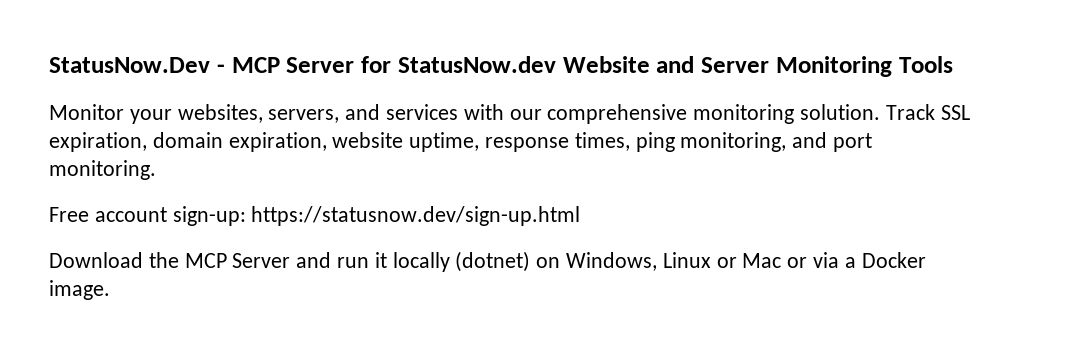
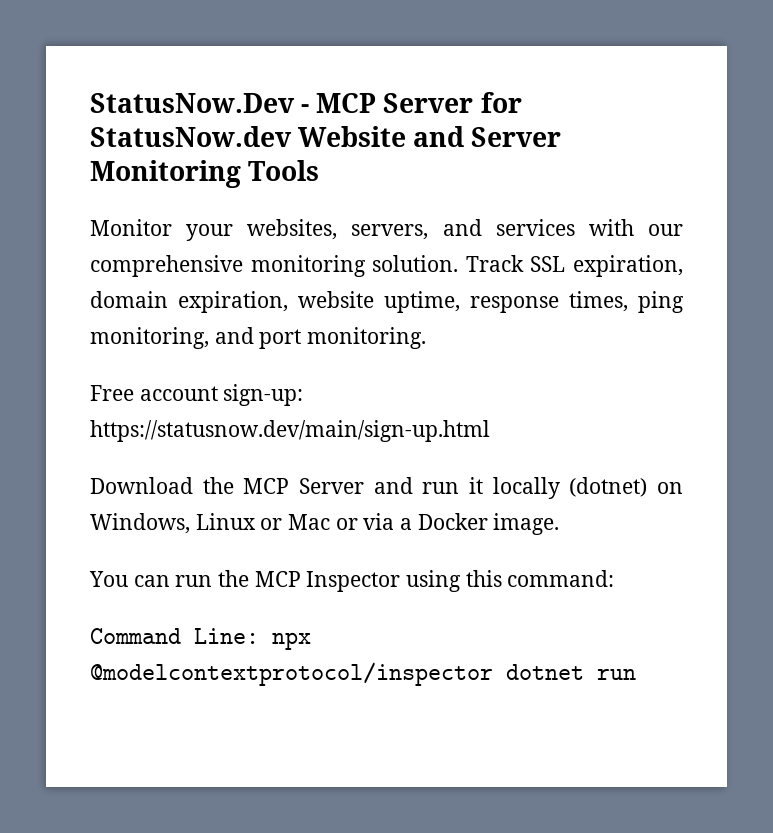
[251,206,581,226] https://statusnow.dev/sign-up.html -> [90,420,490,442] https://statusnow.dev/main/sign-up.html
(110, 290) none -> [89,570,615,592] [90,628,311,650] [90,662,636,686] // You can run the MCP Inspector using this command: // Command Line: npx @modelcontextprotocol/inspector dotnet run

